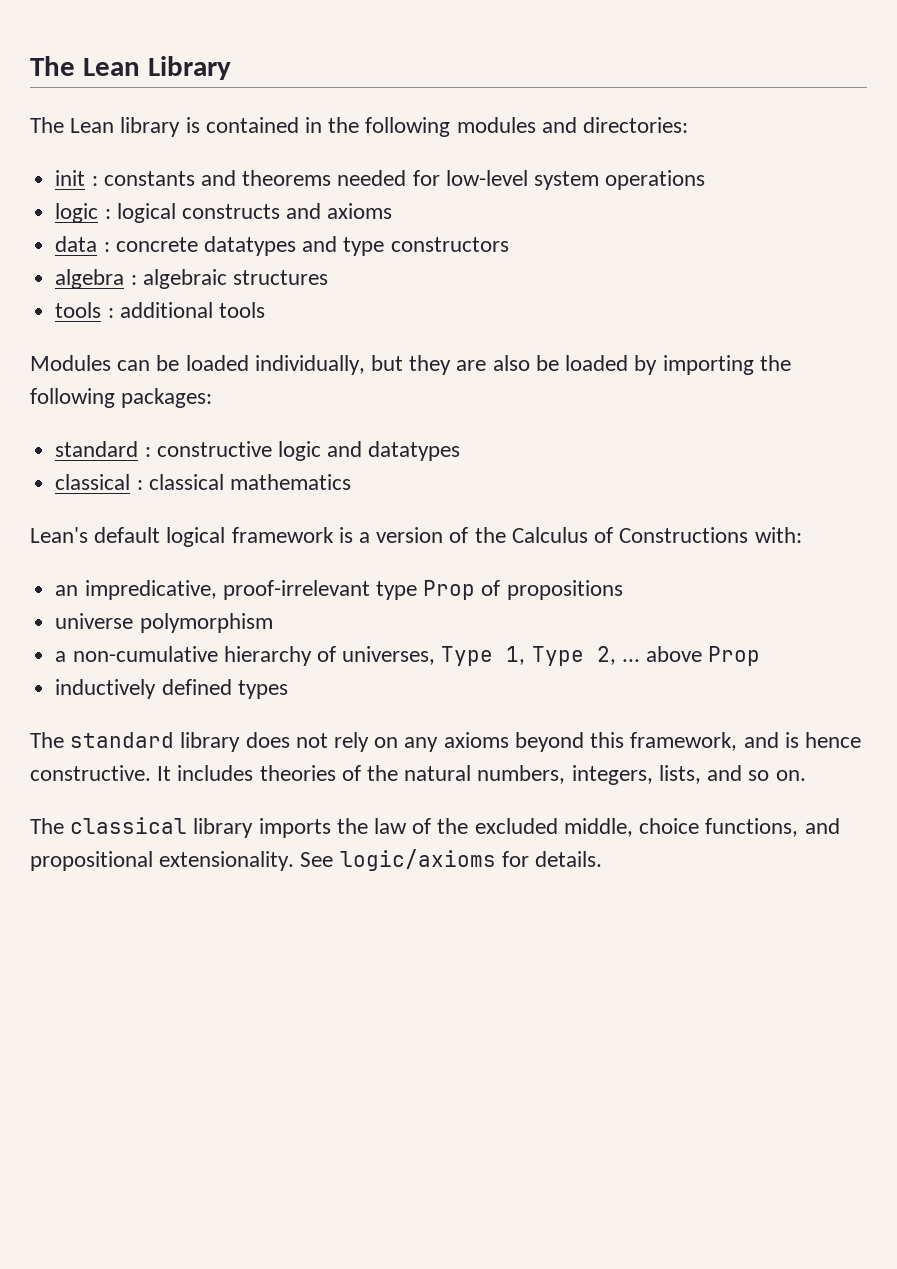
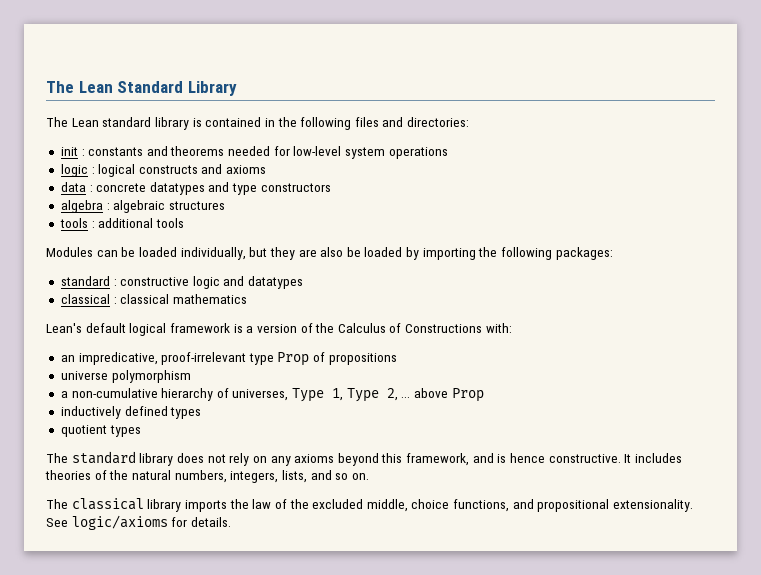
[30,56,140,76] The Lean -> [46,81,184,93] The Lean Standard
(115, 125) none -> [102,117,152,127] standard
[456,117,536,133] modules -> [354,117,379,127] files
(288, 689) none -> [60,425,141,437] // quotient types

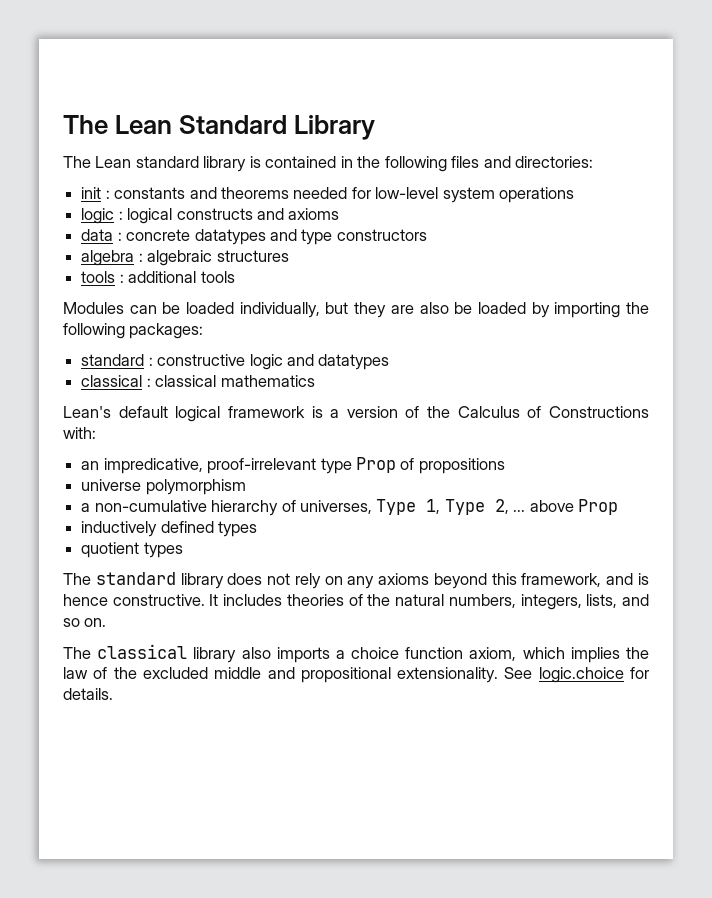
[184,500,227,512] imports -> [241,647,620,663] also imports a choice function axiom, which implies
[366,499,510,512] middle, choice functions, -> [214,667,262,679] middle
[71,515,168,530] logic/axioms -> [538,667,624,683] logic.choice

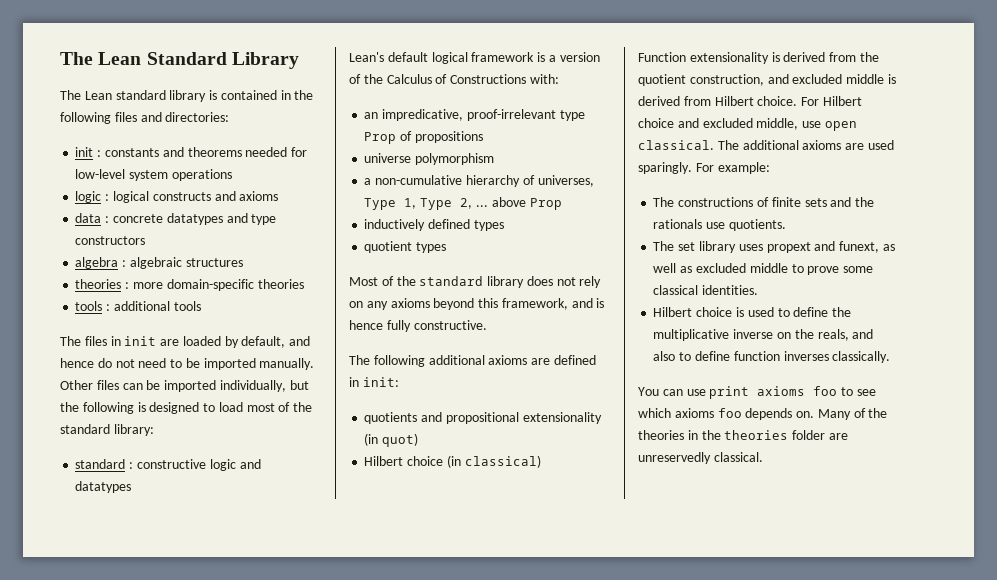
(289, 256) none -> [75,279,304,291] // theories : more domain-specific theories
[63,302,124,314] Modules -> [60,336,311,348] [60,358,315,370] [60,380,119,390] The files in init are loaded by default, and hence do not need to be imported manually. Other files
[186,302,235,314] loaded -> [164,380,217,392] imported
[354,302,649,318] [63,323,204,339] they are also be loaded by importing the following packages: -> [60,402,313,414] [60,424,154,436] the following is designed to load most of the standard library:
[81,375,315,387] // classical : classical mathematics -> (132, 487) none
[63,573,91,585] The -> [349,276,416,286] Most of the
(108, 600) none -> [386,320,411,332] fully
[209,594,650,610] [63,618,107,627] [63,644,649,663] [63,667,649,683] [63,688,113,700] It includes theories of the natural numbers, integers, lists, and so on. // The classical library also imports a choice function axiom, which implies the law of the excluded middle and propositional extensionality. See logic.choice for details. -> [349,355,596,367] [349,377,399,387] [364,412,602,424] [364,433,419,447] [364,455,541,468] [638,52,879,64] [638,74,896,86] [638,96,862,106] [638,118,857,131] [638,140,894,150] [638,162,770,174] [653,197,875,207] [653,219,786,231] [653,241,895,253] [653,263,874,275] [653,285,759,295] [653,307,852,317] [653,329,874,341] [653,351,891,363] [638,386,876,399] [638,408,888,420] [638,430,848,440] [638,452,763,464] // The following additional axioms are defined in init: // quotients and propositional extensionality (in quot) // Hilbert choice (in classical) // Function extensionality is derived from the quotient construction, and excluded middle is derived from Hilbert choice. For Hilbert choice and excluded middle, use open classical. The additional axioms are used sparingly. For example: // The constructions of finite sets and the rationals use quotients. // The set library uses propext and funext, as well as excluded middle to prove some classical identities. // Hilbert choice is used to define the multiplicative inverse on the reals, and also to define function inverses classically. // You can use print axioms foo to see which axioms foo depends on. Many of the theories in the theories folder are unreservedly classical.

